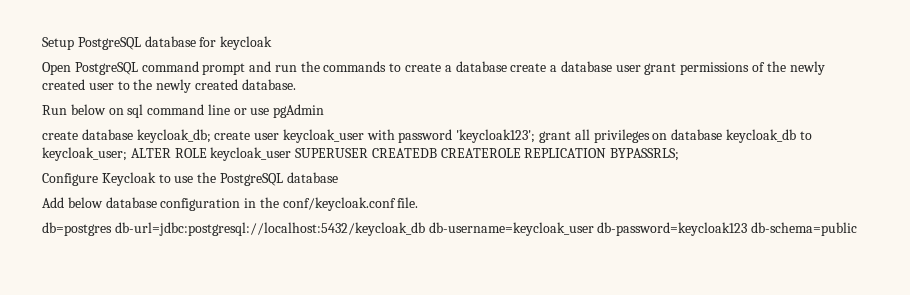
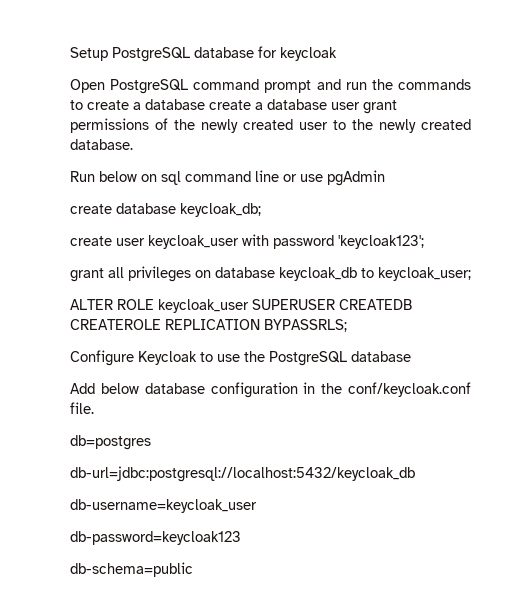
(211, 136) none -> (261, 210) //
(536, 136) none -> (424, 242) //
(127, 154) none -> (471, 274) //
(112, 229) none -> (151, 442) //
(425, 229) none -> (415, 474) //
(594, 229) none -> (257, 506) //
(748, 229) none -> (241, 538) //

